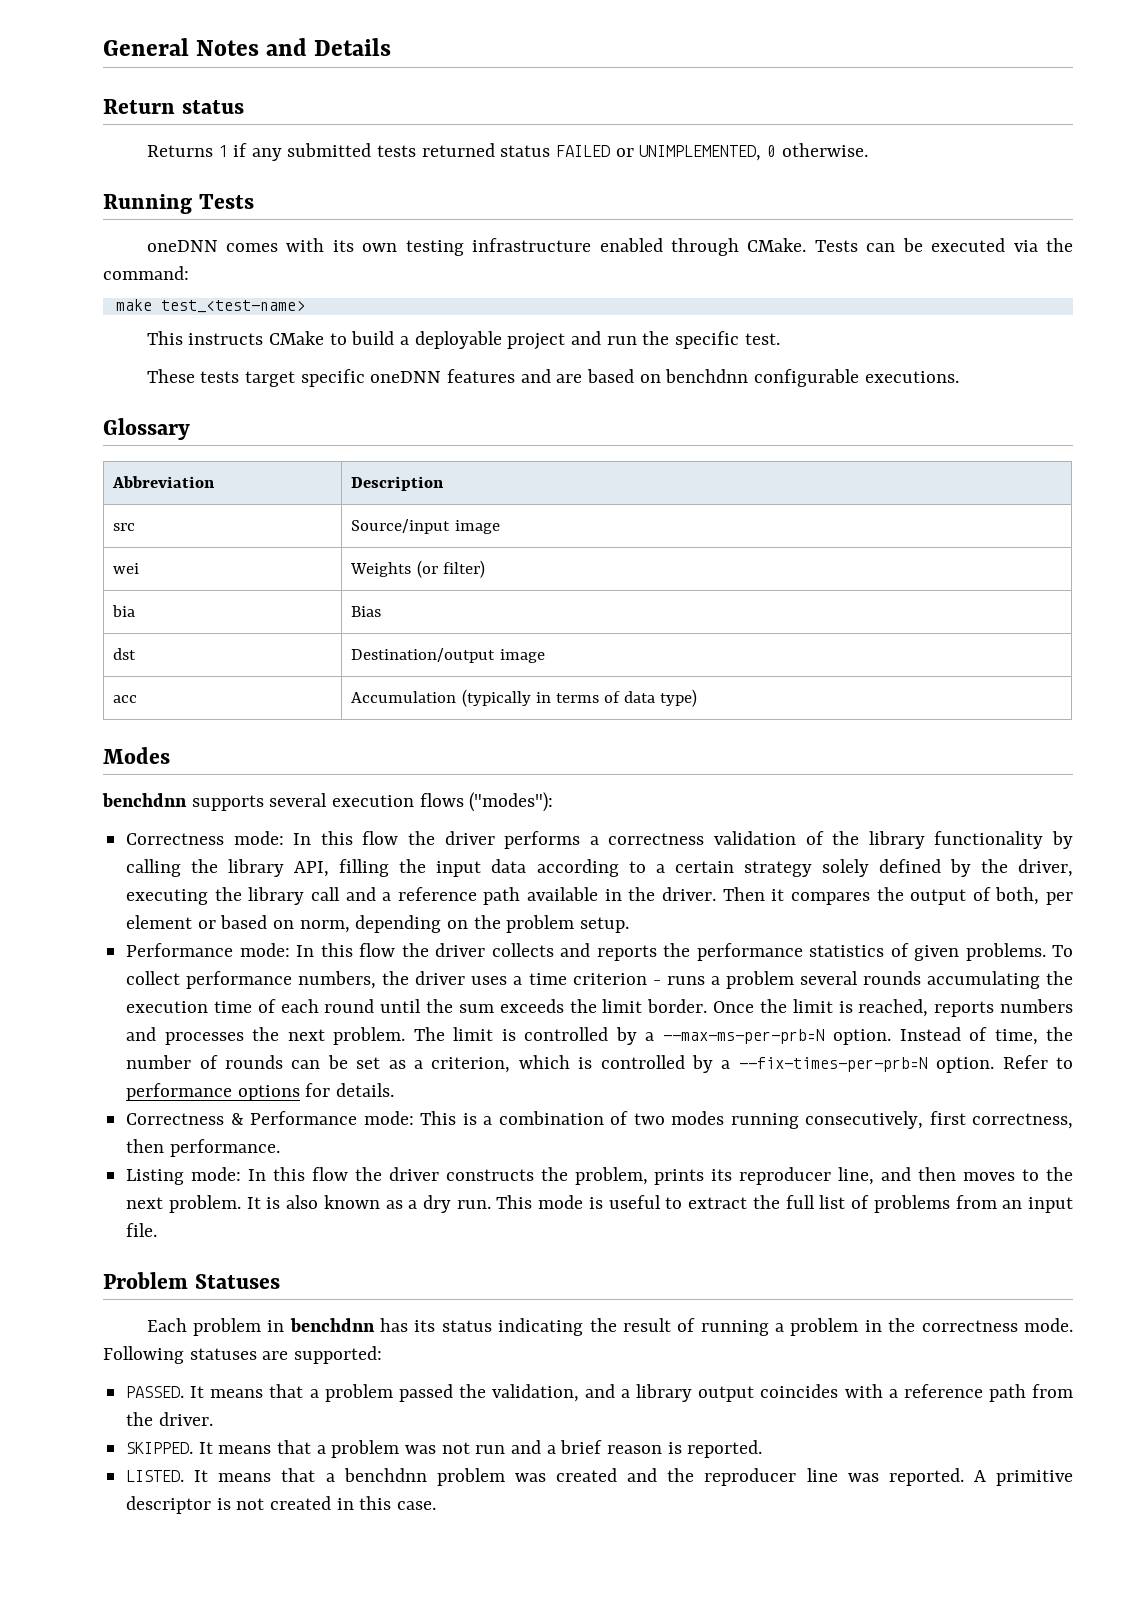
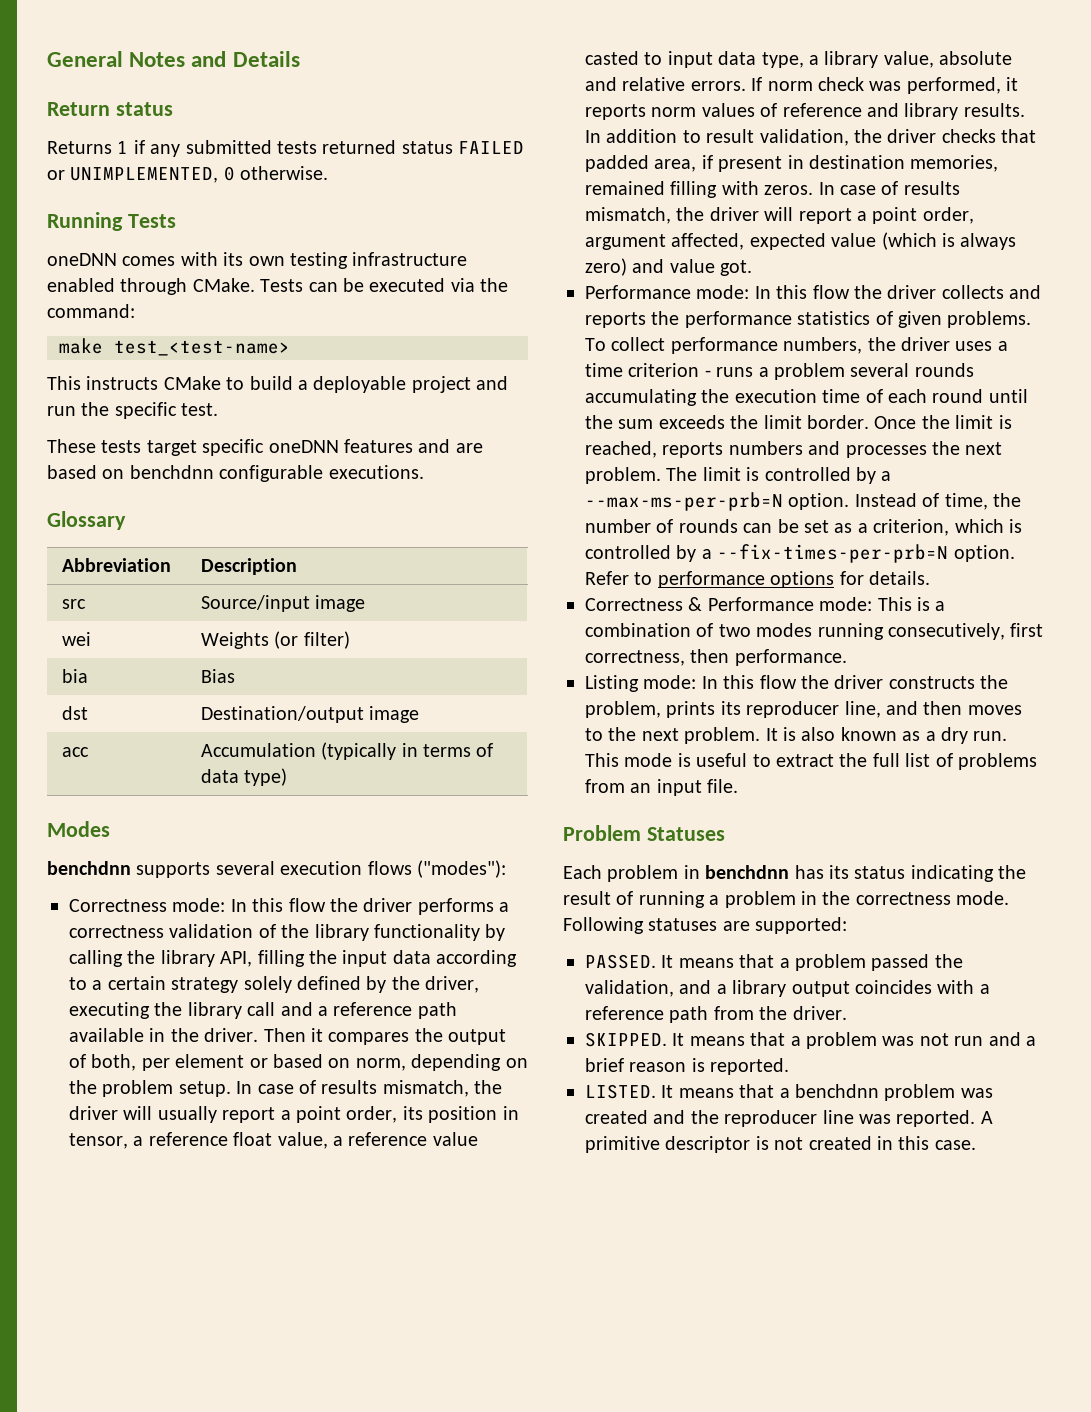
(630, 925) none -> [236,1080,503,1097] [69,1106,519,1123] [69,1132,478,1149] [585,51,1013,68] [585,77,1019,94] [585,103,1025,120] [585,129,1037,146] [585,155,999,172] [585,181,960,198] [585,207,974,224] [585,232,1017,250] [585,258,753,276] In case of results mismatch, the driver will usually report a point order, its position in tensor, a reference float value, a reference value casted to input data type, a library value, absolute and relative errors. If norm check was performed, it reports norm values of reference and library results. In addition to result validation, the driver checks that padded area, if present in destination memories, remained filling with zeros. In case of results mismatch, the driver will report a point order, argument affected, expected value (which is always zero) and value got.

